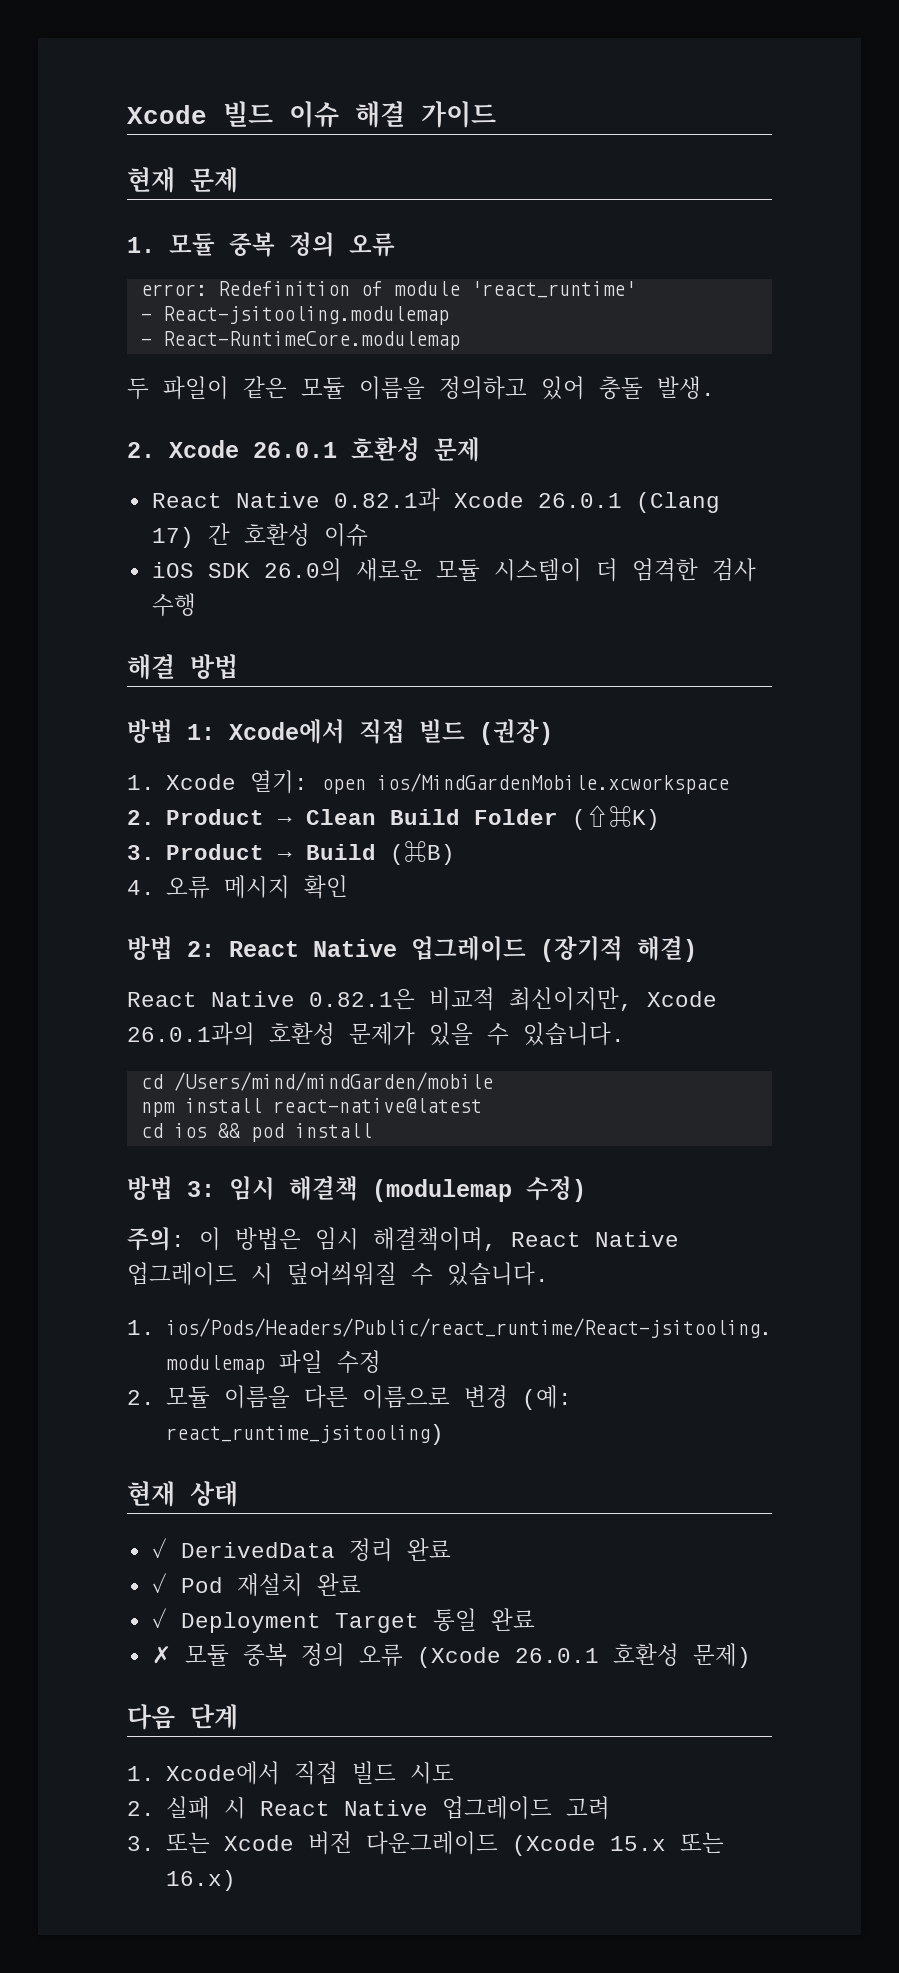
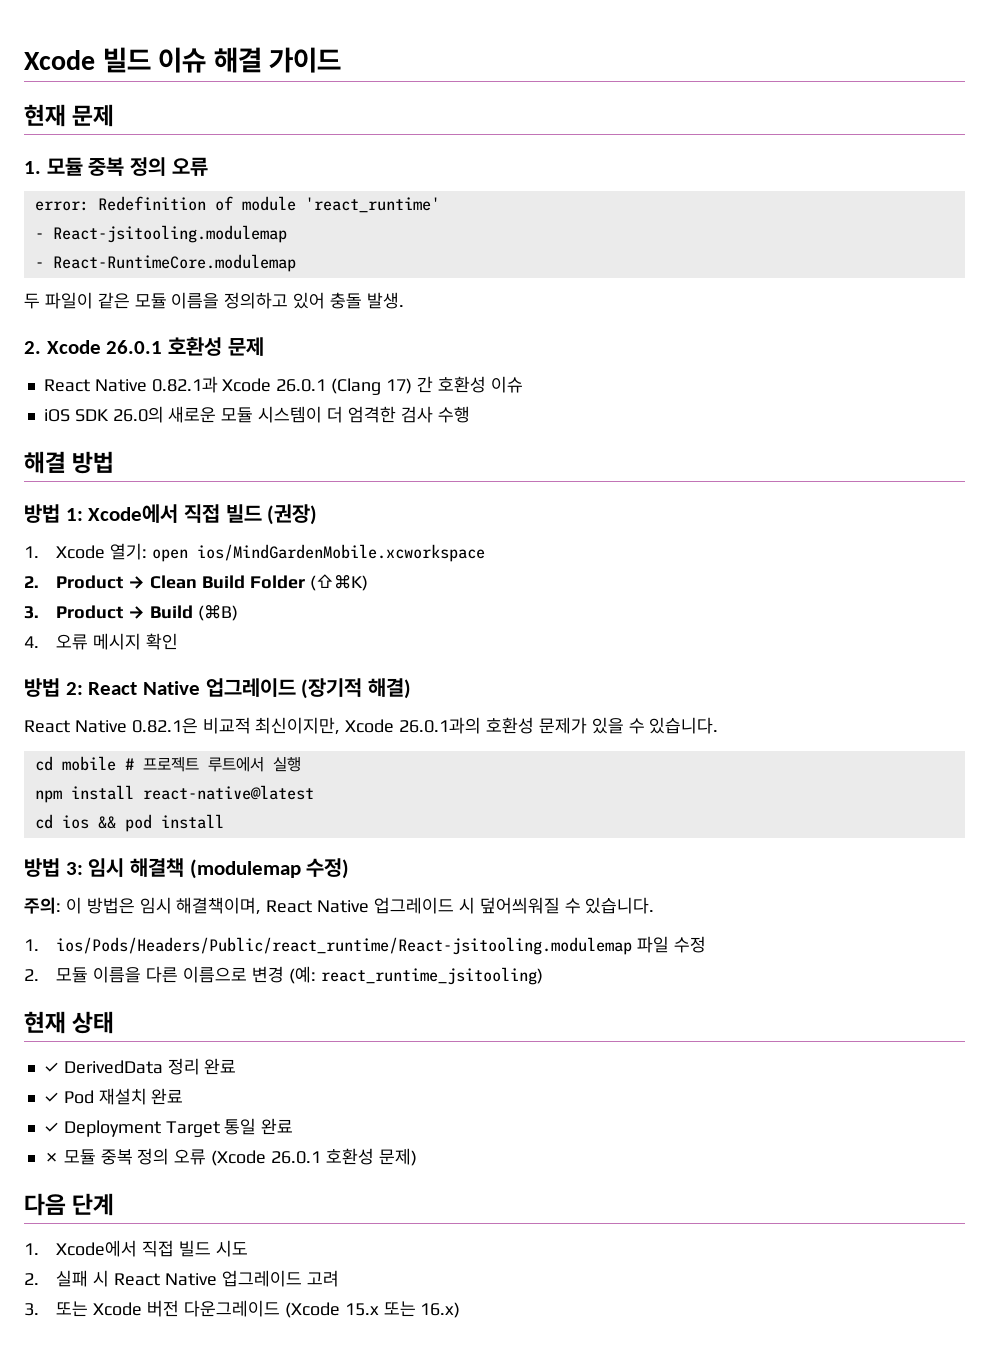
[173,1072,493,1091] /Users/mind/mindGarden/mobile -> [61,756,301,772] mobile # 프로젝트 루트에서 실행

